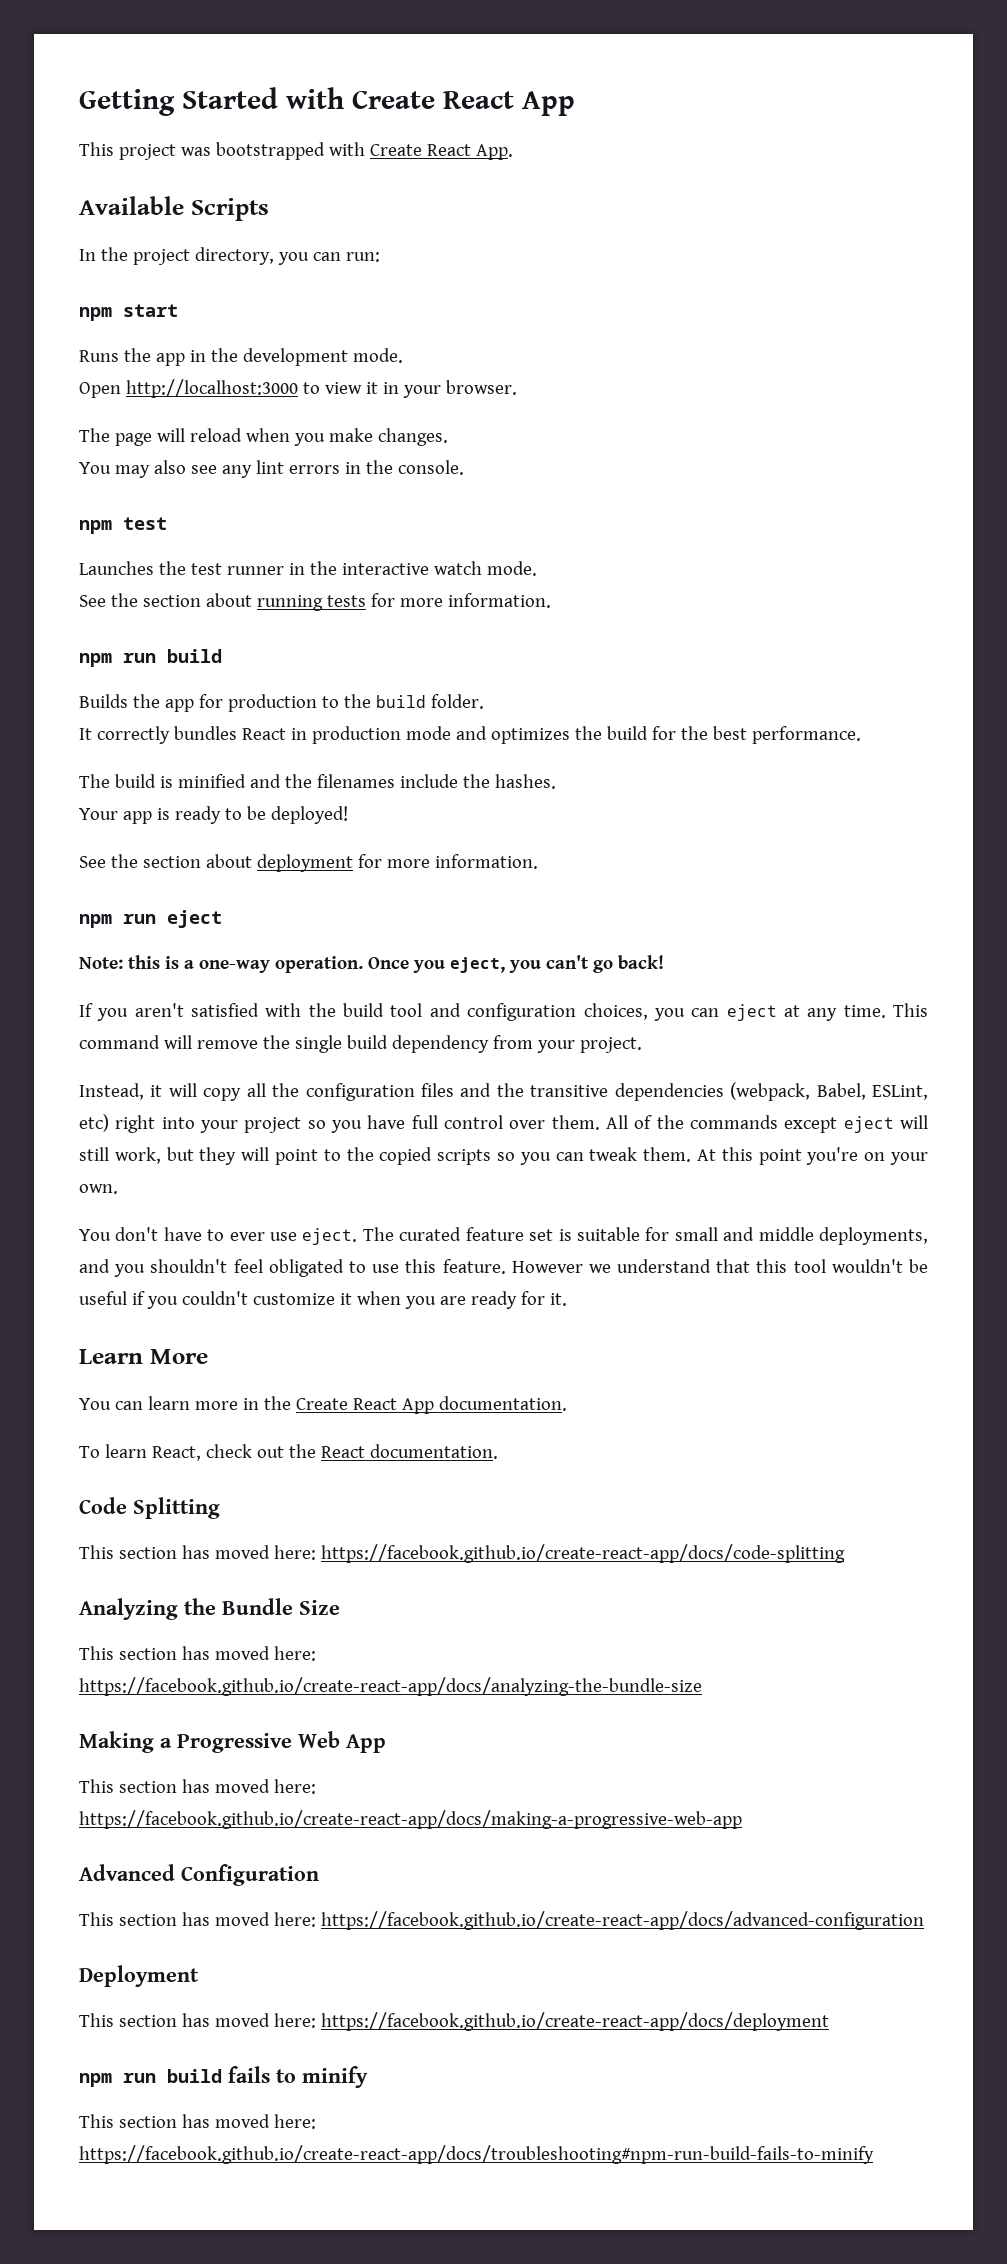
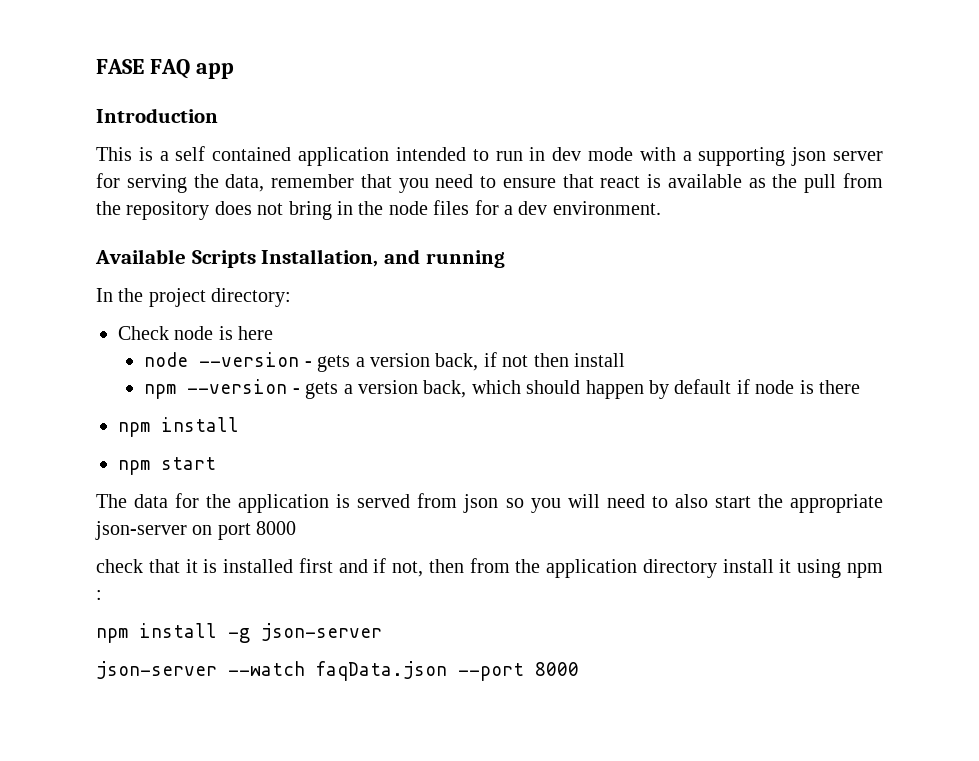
[79,87,575,116] [79,142,513,160] Getting Started with Create React App // This project was bootstrapped with Create React App. -> [96,59,234,79] [96,108,218,123] [96,146,883,166] [96,173,883,193] [96,200,661,220] FASE FAQ app // Introduction // This is a self contained application intended to run in dev mode with a supporting json server for serving the data, remember that you need to ensure that react is available as the pull from the repository does not bring in the node files for a dev environment.
(269, 209) none -> [261,249,505,268] Installation, and running
[194,247,380,265] [79,304,178,321] [79,348,403,366] [79,379,517,398] [79,428,448,446] [79,460,464,478] [79,517,167,534] [79,561,537,576] [79,593,551,611] [79,649,222,667] [79,694,484,712] [79,726,861,744] [79,774,556,789] [79,806,348,824] [79,854,538,872] [79,910,222,928] [79,955,664,973] [79,1003,929,1021] [79,1035,642,1053] [79,1082,929,1101] [79,1114,929,1133] [79,1147,928,1165] [79,1184,118,1194] [79,1227,928,1245] [79,1259,928,1277] [79,1291,567,1309] [79,1349,208,1364] [79,1396,567,1414] [79,1444,498,1461] [79,1497,220,1519] [79,1544,845,1563] [79,1598,340,1620] [79,1646,316,1661] [79,1677,702,1696] [79,1731,386,1753] [79,1779,316,1794] [79,1810,742,1829] [79,1864,319,1886] [79,1911,924,1930] [79,1965,199,1987] [79,2012,829,2031] [79,2066,368,2088] [79,2114,316,2129] [79,2145,874,2164] directory, you can run: // npm start // Runs the app in the development mode. // Open http://localhost:3000 to view it in your browser. // The page will reload when you make changes. // You may also see any lint errors in the console. // npm test // Launches the test runner in the interactive watch mode. // See the section about running tests for more information. // npm run build // Builds the app for production to the build folder. // It correctly bundles React in production mode and optimizes the build for the best performance. // The build is minified and the filenames include the hashes. // Your app is ready to be deployed! // See the section about deployment for more information. // npm run eject // Note: this is a one-way operation. Once you eject, you can't go back! // If you aren't satisfied with the build tool and configuration choices, you can eject at any time. This command will remove the single build dependency from your project. // Instead, it will copy all the configuration files and the transitive dependencies (webpack, Babel, ESLint, etc) right into your project so you have full control over them. All of the commands except eject will still work, but they will point to the copied scripts so you can tweak them. At this point you're on your own. // You don't have to ever use eject. The curated feature set is suitable for small and middle deployments, and you shouldn't feel obligated to use this feature. However we understand that this tool wouldn't be useful if you couldn't customize it when you are ready for it. // Learn More // You can learn more in the Create React App documentation. // To learn React, check out the React documentation. // Code Splitting // This section has moved here: https://facebook.github.io/create-react-app/docs/code-splitting // Analyzing the Bundle Size // This section has moved here: https://facebook.github.io/create-react-app/docs/analyzing-the-bundle-size // Making a Progressive Web App // This section has moved here: https://facebook.github.io/create-react-app/docs/making-a-progressive-web-app // Advanced Configuration // This section has moved here: https://facebook.github.io/create-react-app/docs/advanced-configuration // Deployment // This section has moved here: https://facebook.github.io/create-react-app/docs/deployment // npm run build fails to minify // This section has moved here: https://facebook.github.io/create-react-app/docs/troubleshooting#npm-run-build-fails-to-minify -> [211,288,292,307] [118,326,274,340] [144,352,625,372] [144,379,860,399] [118,417,239,437] [118,457,216,475] [96,493,883,513] [95,521,297,540] [96,558,883,578] [96,590,102,600] [96,623,382,643] [96,661,579,681] directory: // Check node is here // node --version - gets a version back, if not then install // npm --version - gets a version back, which should happen by default if node is there // npm install // npm start // The data for the application is served from json so you will need to also start the appropriate json-server on port 8000 // check that it is installed first and if not, then from the application directory install it using npm : // npm install -g json-server // json-server --watch faqData.json --port 8000

